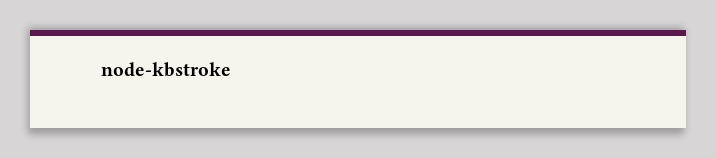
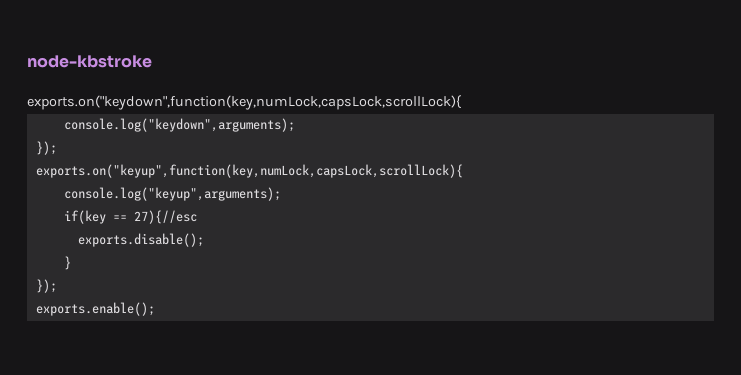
(231, 69) none -> [27,95,461,110] [63,118,295,132] [35,141,57,155] [35,164,463,178] [63,187,281,201] [63,210,197,224] [77,233,204,247] [63,256,71,270] [35,279,57,293] [35,302,155,316] // exports.on("keydown",function(key,numLock,capsLock,scrollLock){ // console.log("keydown",arguments); // }); // exports.on("keyup",function(key,numLock,capsLock,scrollLock){ // console.log("keyup",arguments); // if(key == 27){//esc // exports.disable(); // } // }); // exports.enable();

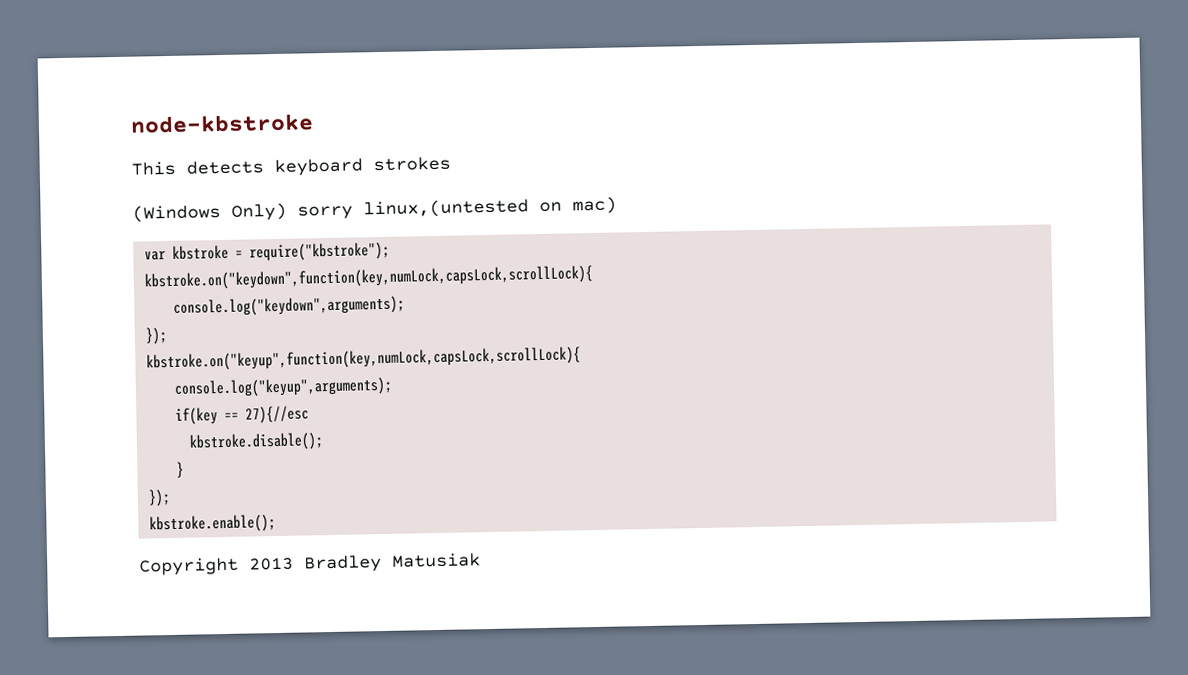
[27,95,461,110] exports.on("keydown",function(key,numLock,capsLock,scrollLock){ -> [131,156,451,176] [132,196,617,223] [144,241,391,262] [144,264,594,291] This detects keyboard strokes // (Windows Only) sorry linux,(untested on mac) // var kbstroke = require("kbstroke"); // kbstroke.on("keydown",function(key,numLock,capsLock,scrollLock){
[35,164,463,178] exports.on("keyup",function(key,numLock,capsLock,scrollLock){ -> [146,346,582,372] kbstroke.on("keyup",function(key,numLock,capsLock,scrollLock){
[77,233,204,247] exports.disable(); -> [189,432,325,452] kbstroke.disable();
[35,302,155,316] exports.enable(); -> [149,514,277,534] [139,552,481,576] kbstroke.enable(); // Copyright 2013 Bradley Matusiak

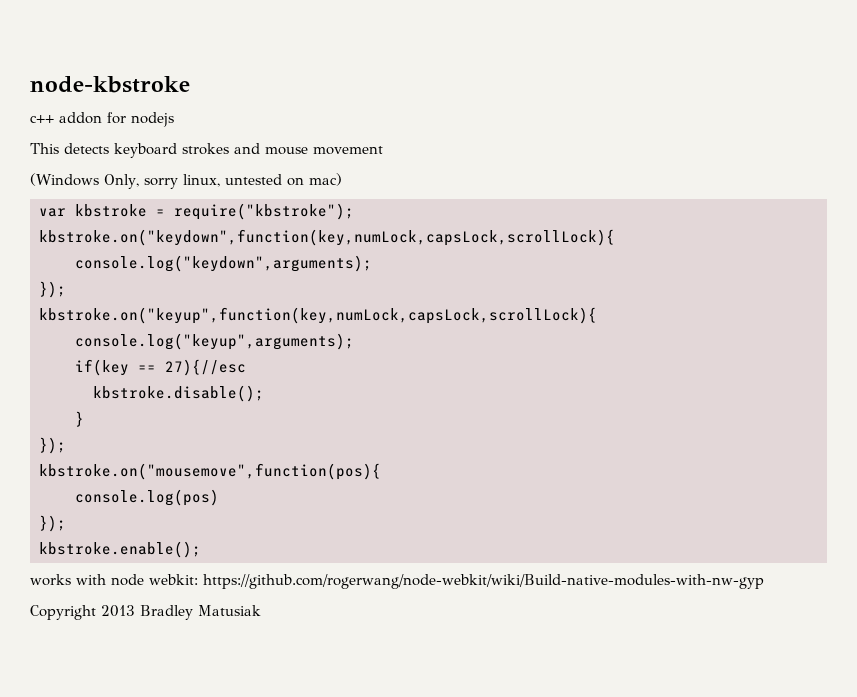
(314, 123) none -> [30,112,174,127] // c++ addon for nodejs
[132,198,529,223] // (Windows Only) sorry linux,(untested -> [234,143,383,155] [30,173,282,189] and mouse movement // (Windows Only, sorry linux, untested
[149,514,277,534] kbstroke.enable(); -> [39,463,381,480] [75,489,219,506] [39,515,66,532] [39,541,201,558] [30,574,764,589] kbstroke.on("mousemove",function(pos){ // console.log(pos) // }); // kbstroke.enable(); // works with node webkit: https://github.com/rogerwang/node-webkit/wiki/Build-native-modules-with-nw-gyp

